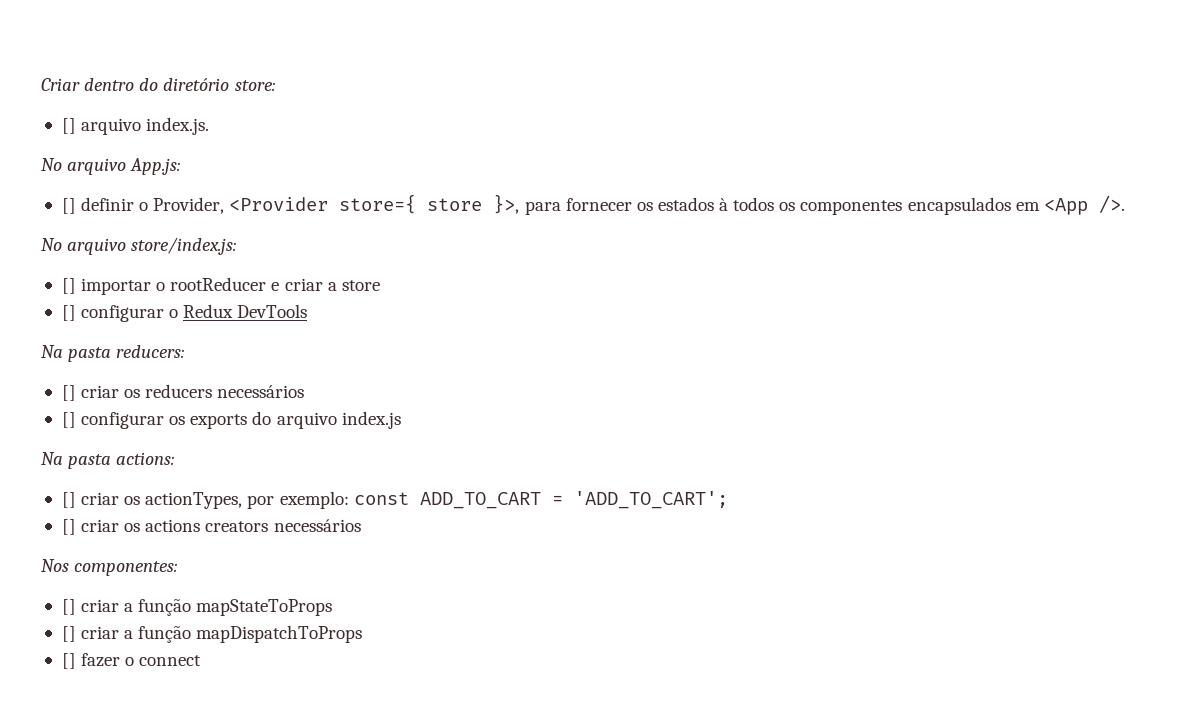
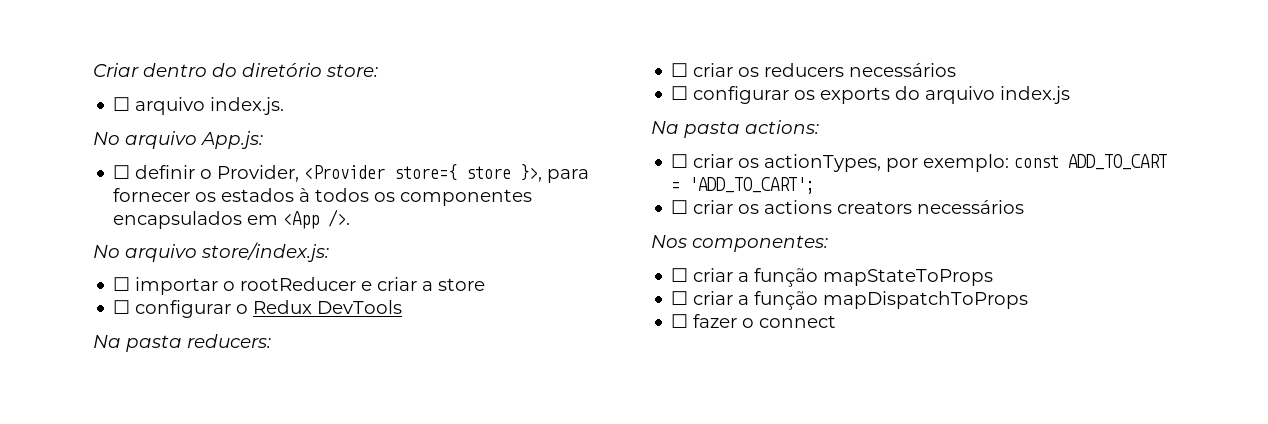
[61,118,76,134] [] -> [113,97,131,111] ☐
[61,198,76,214] [] -> [113,165,131,179] ☐
[61,278,76,294] [] -> [113,277,131,291] ☐
[61,305,76,321] [] -> [113,300,131,314] ☐
[61,385,76,401] [] -> [671,63,689,77] ☐
[61,412,76,428] [] -> [671,86,689,100] ☐
[61,492,76,508] [] -> [671,154,689,168] ☐
[61,519,76,535] [] -> [671,200,689,214] ☐
[61,599,76,615] [] -> [671,268,689,282] ☐
[61,626,76,642] [] -> [671,291,689,305] ☐
[61,653,76,669] [] -> [671,314,689,328] ☐

